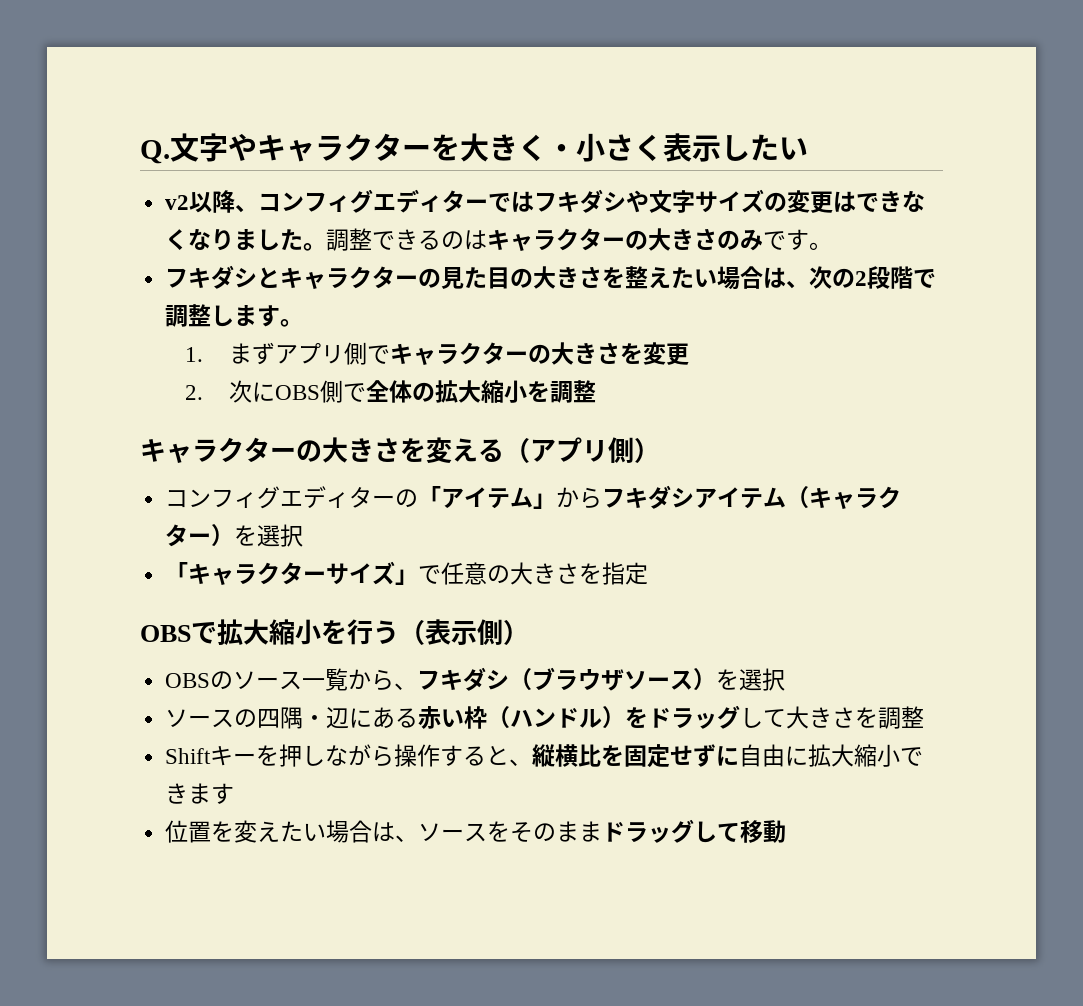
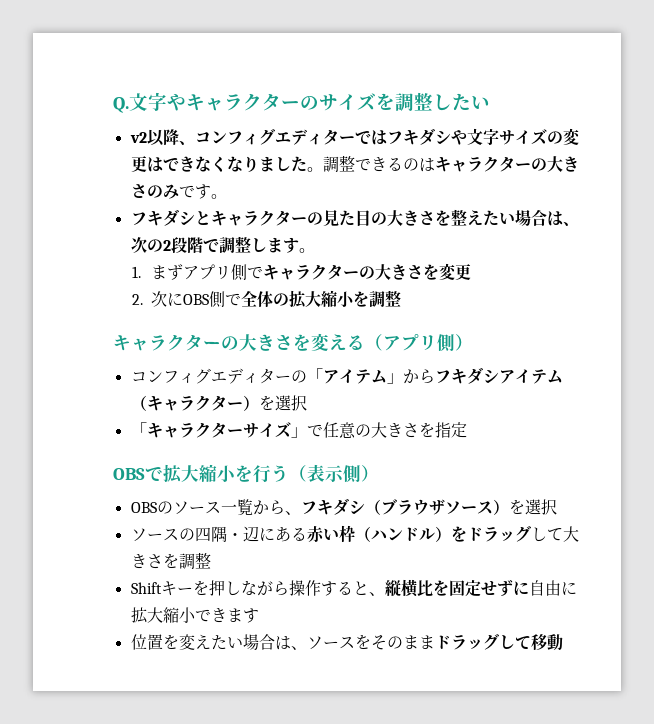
[431,133,721,162] を大きく・小さく表示 -> [300,92,433,111] のサイズを調整

